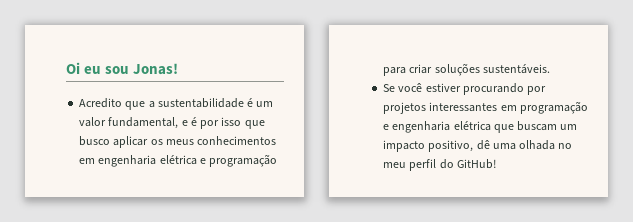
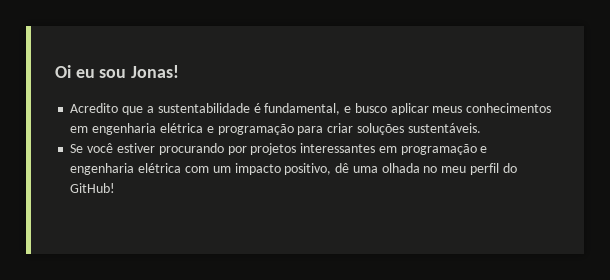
[256,101,274,107] [79,117,265,129] um valor fundamental, e é por isso que -> [264,103,352,115] fundamental, e
[150,139,163,145] os -> (429, 109) none
[493,121,558,133] que buscam -> [184,166,209,173] com

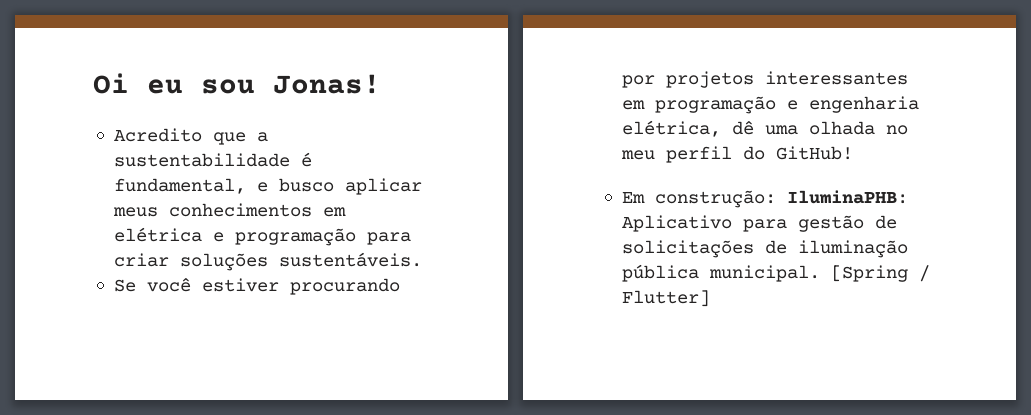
[92,123,157,135] engenharia -> (346, 212) none
[138,163,332,175] elétrica com um impacto positivo, -> [621,120,721,137] elétrica,
(116, 188) none -> [621,190,908,208] [621,215,897,232] [621,240,908,258] [621,264,930,282] [621,290,710,307] // Em construção: IluminaPHB: Aplicativo para gestão de solicitações de iluminação pública municipal. [Spring / Flutter]

